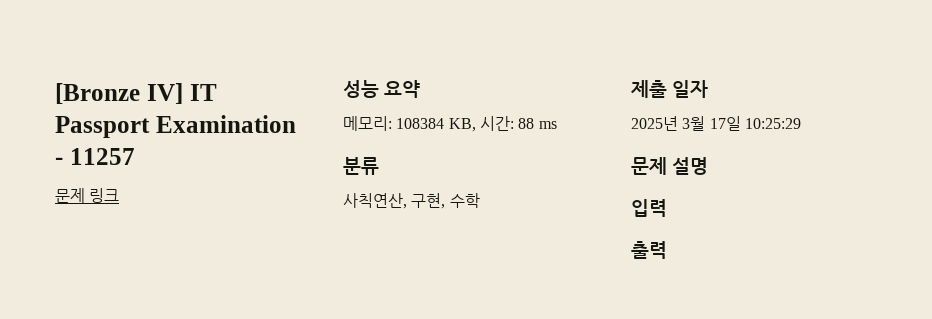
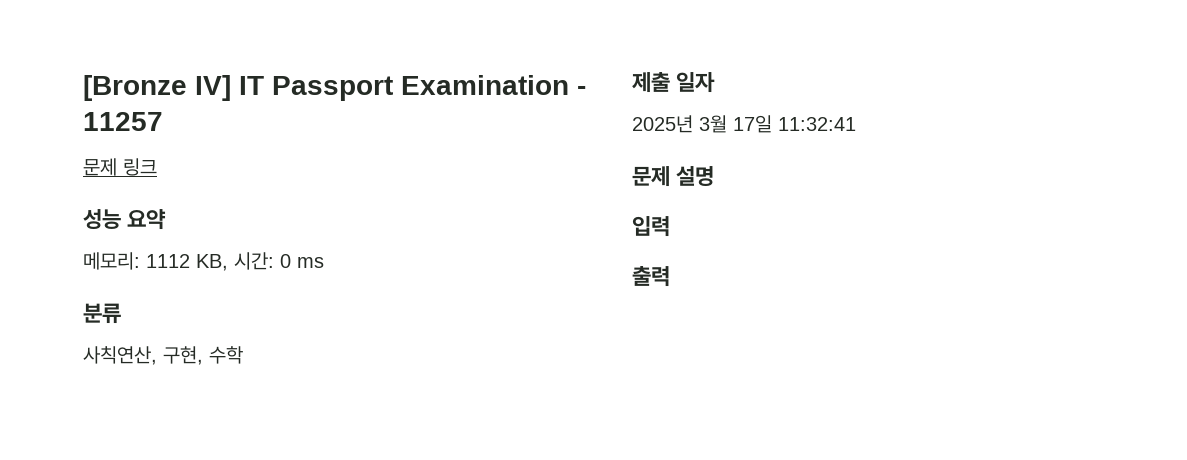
[396,118,445,129] 108384 -> [146,254,190,268] 1112
[518,118,535,129] 88 -> [280,254,291,268] 0
[744,118,801,129] 10:25:29 -> [778,117,856,131] 11:32:41

